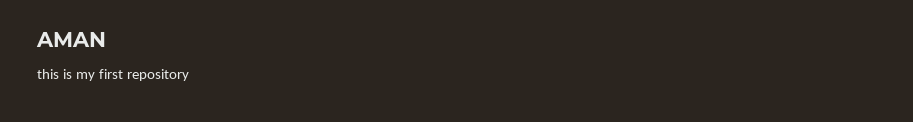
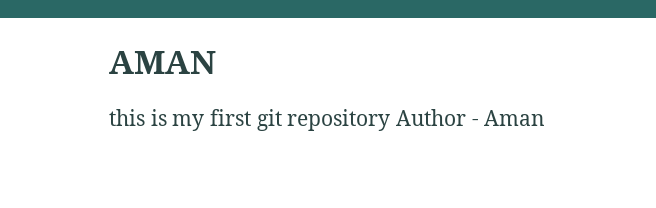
[126,69,189,81] repository -> [256,109,546,131] git repository Author - Aman

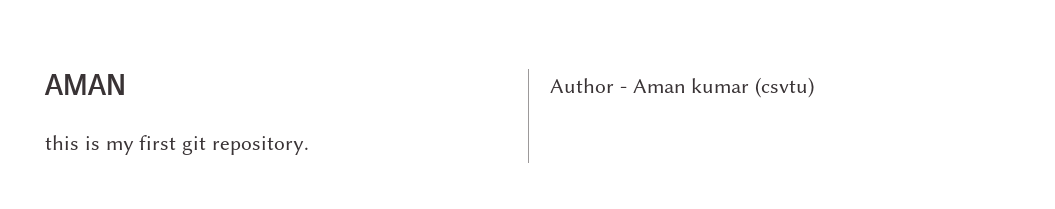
[287,109,391,131] repository -> [212,136,310,155] repository. //
(546, 118) none -> [691,77,815,98] kumar (csvtu)

